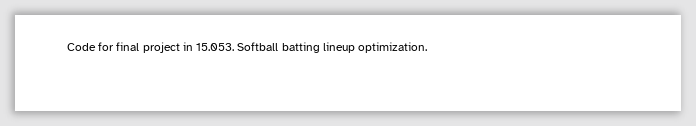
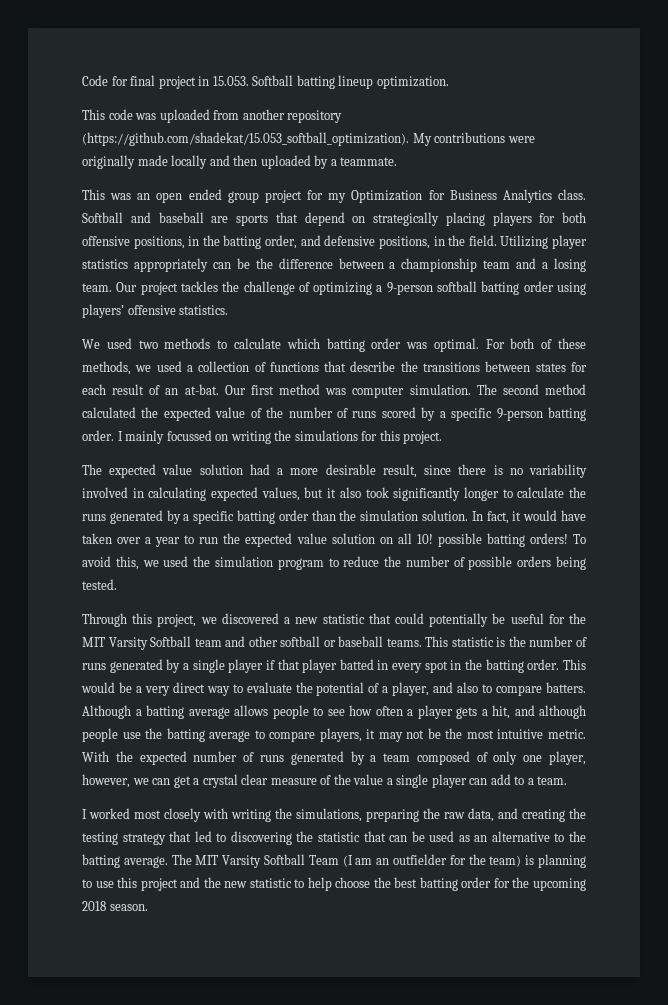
(428, 47) none -> [82,109,343,123] [82,132,535,146] [82,155,398,169] [82,189,586,203] [82,212,586,226] [82,235,588,249] [82,258,586,272] [82,281,587,295] [82,304,229,318] [82,338,586,352] [82,361,588,375] [82,384,586,398] [82,407,586,421] [82,430,443,444] [82,464,587,478] [82,487,586,501] [82,510,587,524] [82,533,586,547] [82,556,586,570] [82,579,117,590] [82,613,587,627] [82,636,588,650] [82,659,586,673] [81,682,586,696] [82,705,586,719] [82,728,587,742] [82,751,586,765] [82,774,568,788] [82,808,586,822] [82,831,586,845] [82,854,587,868] [82,877,586,891] [82,901,148,911] // This code was uploaded from another repository (https://github.com/shadekat/15.053_softball_optimization). My contributions were originally made locally and then uploaded by a teammate. // This was an open ended group project for my Optimization for Business Analytics class. Softball and baseball are sports that depend on strategically placing players for both offensive positions, in the batting order, and defensive positions, in the field. Utilizing player statistics appropriately can be the difference between a championship team and a losing team. Our project tackles the challenge of optimizing a 9-person softball batting order using players’ offensive statistics. // We used two methods to calculate which batting order was optimal. For both of these methods, we used a collection of functions that describe the transitions between states for each result of an at-bat. Our first method was computer simulation. The second method calculated the expected value of the number of runs scored by a specific 9-person batting order. I mainly focussed on writing the simulations for this project. // The expected value solution had a more desirable result, since there is no variability involved in calculating expected values, but it also took significantly longer to calculate the runs generated by a specific batting order than the simulation solution. In fact, it would have taken over a year to run the expected value solution on all 10! possible batting orders! To avoid this, we used the simulation program to reduce the number of possible orders being tested. // Through this project, we discovered a new statistic that could potentially be useful for the MIT Varsity Softball team and other softball or baseball teams. This statistic is the number of runs generated by a single player if that player batted in every spot in the batting order. This would be a very direct way to evaluate the potential of a player, and also to compare batters. Although a batting average allows people to see how often a player gets a hit, and although people use the batting average to compare players, it may not be the most intuitive metric. With the expected number of runs generated by a team composed of only one player, however, we can get a crystal clear measure of the value a single player can add to a team. // I worked most closely with writing the simulations, preparing the raw data, and creating the testing strategy that led to discovering the statistic that can be used as an alternative to the batting average. The MIT Varsity Softball Team (I am an outfielder for the team) is planning to use this project and the new statistic to help choose the best batting order for the upcoming 2018 season.

